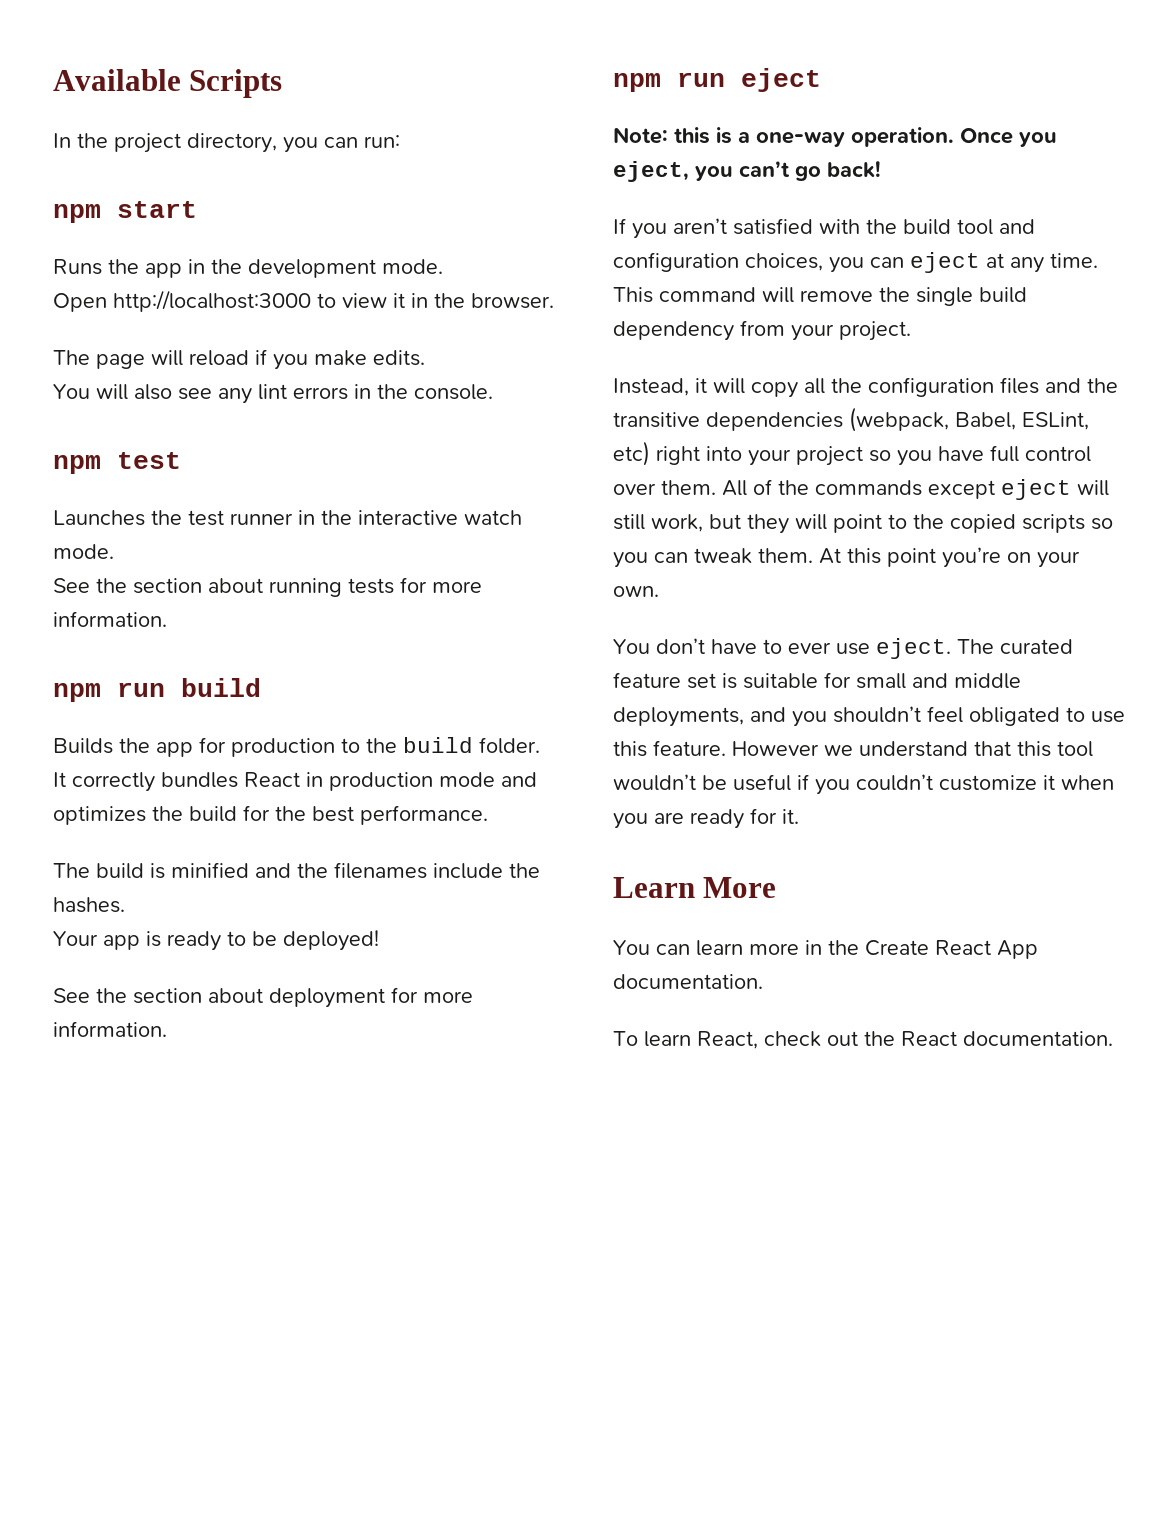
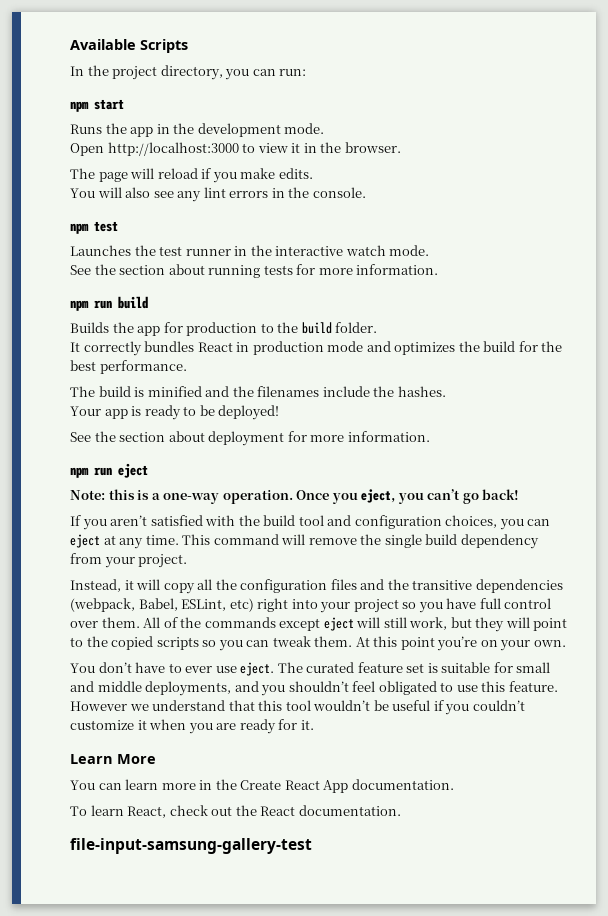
(1113, 1038) none -> [70,838,312,854] // file-input-samsung-gallery-test

